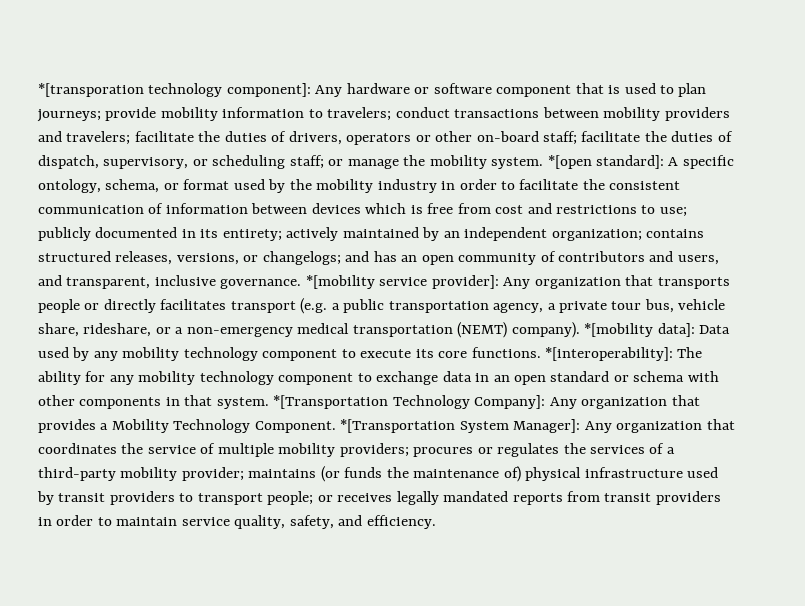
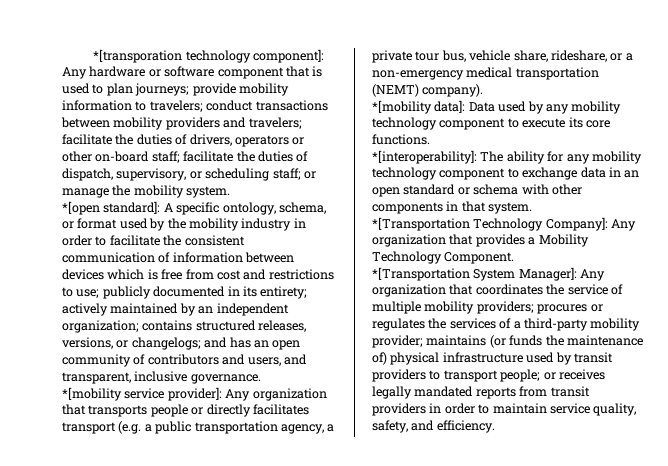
(544, 163) none -> (231, 192) //
(302, 284) none -> (261, 379) //
(580, 330) none -> (484, 90) //
(541, 352) none -> (430, 139) //
(269, 403) none -> (533, 208) //
(336, 427) none -> (515, 258) //

